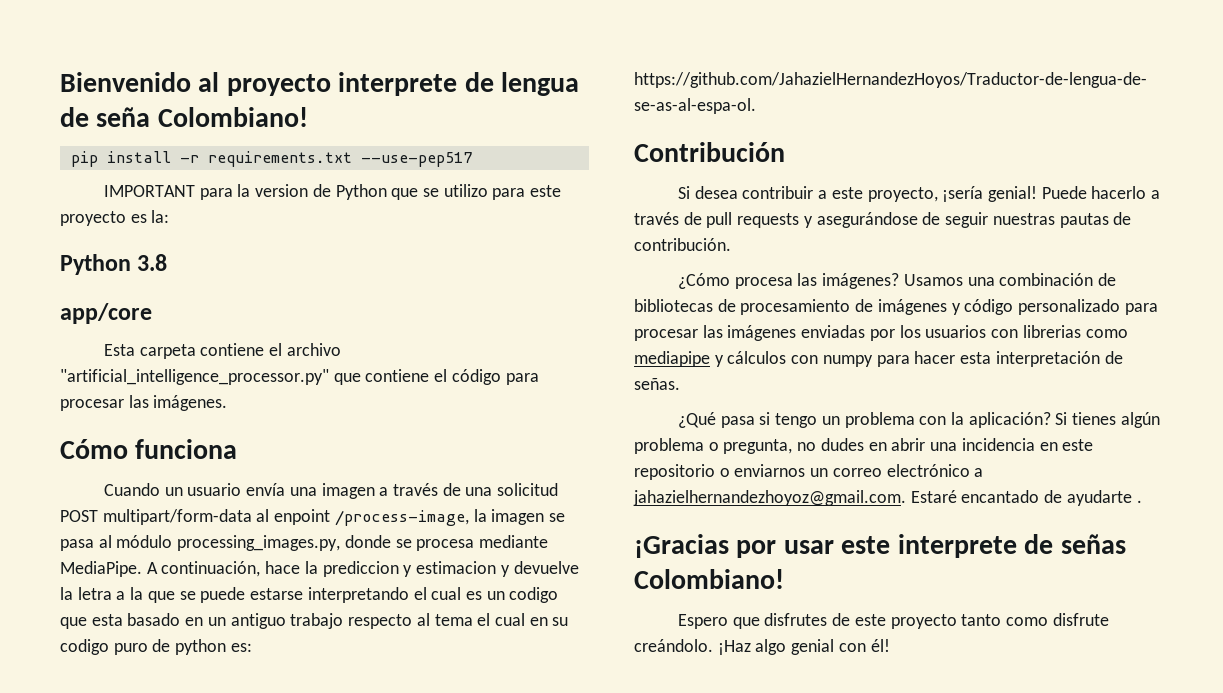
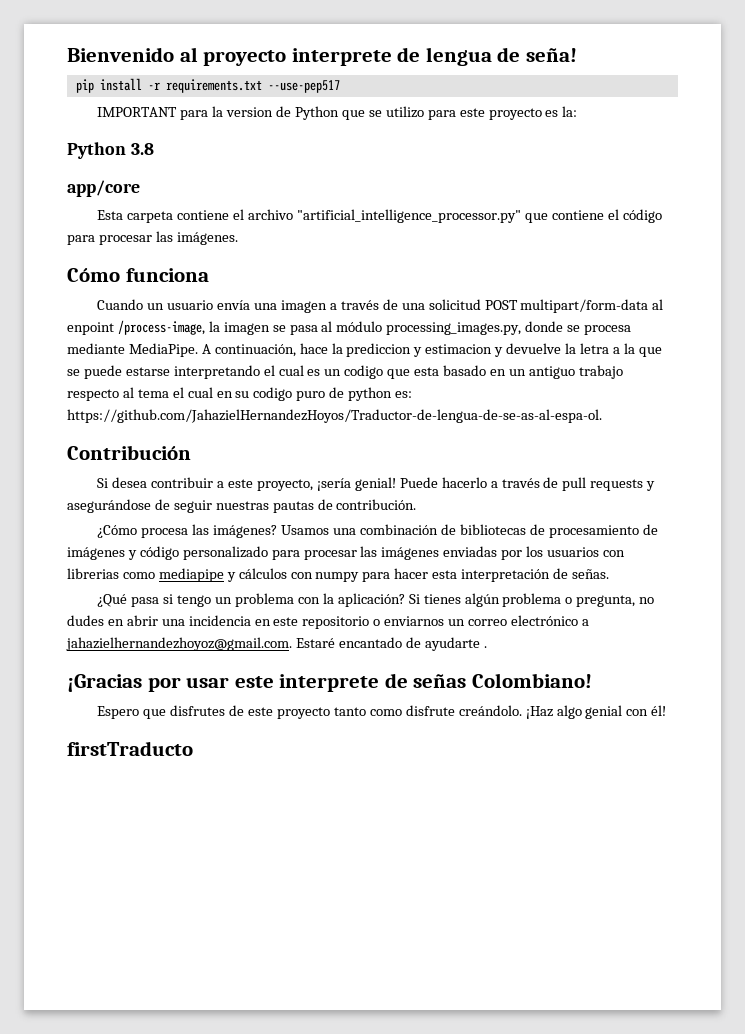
[96,107,308,127] seña Colombiano! -> [525,48,577,62] seña!
(890, 645) none -> [67,741,193,756] // firstTraducto

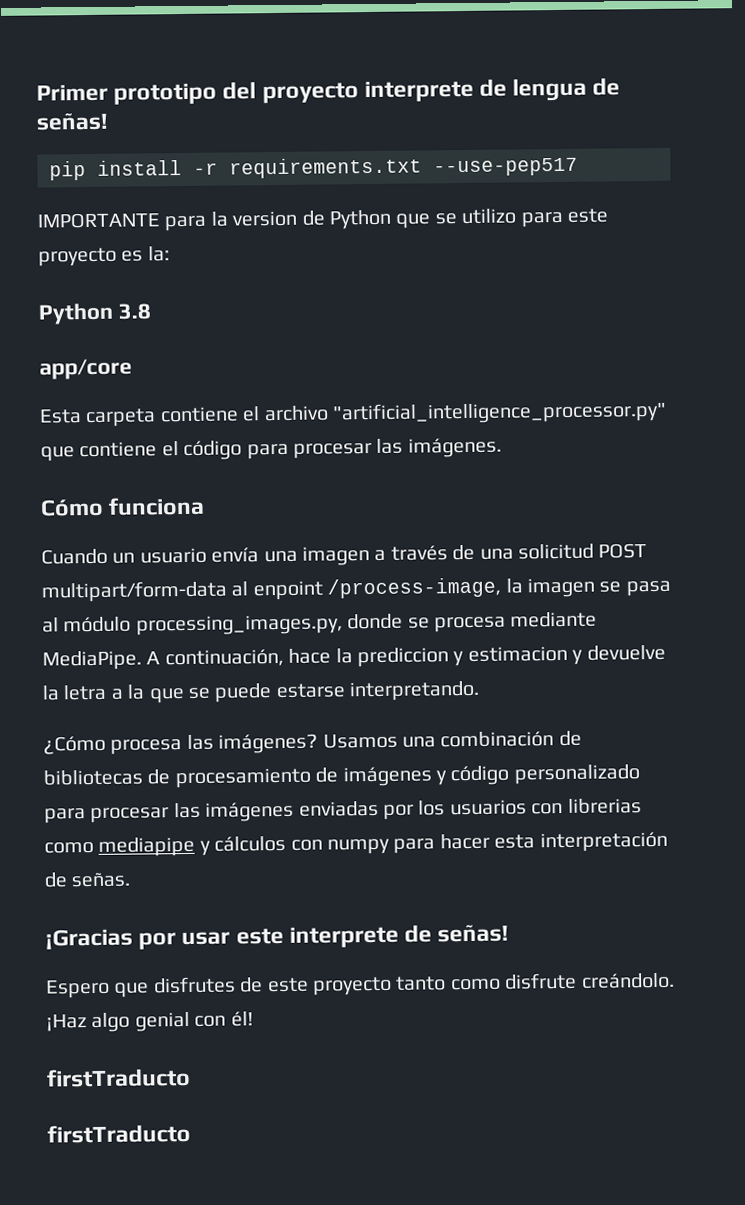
[67,47,198,62] Bienvenido al -> [36,81,257,105] Primer prototipo del
[525,48,577,62] seña! -> [36,112,108,131] señas!
[97,107,178,117] IMPORTANT -> [37,212,160,229] IMPORTANTE
[173,365,623,379] [67,387,413,401] [67,409,602,423] [67,445,191,460] [97,477,656,491] [67,499,417,513] interpretando el cual es un codigo que esta basado en un antiguo trabajo respecto al tema el cual en su codigo puro de python es: https://github.com/JahazielHernandezHoyos/Traductor-de-lengua-de-se-as-al-espa-ol. // Contribución // Si desea contribuir a este proyecto, ¡sería genial! Puede hacerlo a través de pull requests y asegurándose de seguir nuestras pautas de contribución. -> [349,680,481,702] interpretando.
[97,593,655,607] [67,615,589,629] [66,637,487,651] // ¿Qué pasa si tengo un problema con la aplicación? Si tienes algún problema o pregunta, no dudes en abrir una incidencia en este repositorio o enviarnos un correo electrónico a jahazielhernandezhoyoz@gmail.com. Estaré encantado de ayudarte . -> (132, 879) none
[413,673,592,688] señas Colombiano! -> [437,924,510,943] señas!
(193, 748) none -> [47,1123,191,1144] // firstTraducto

